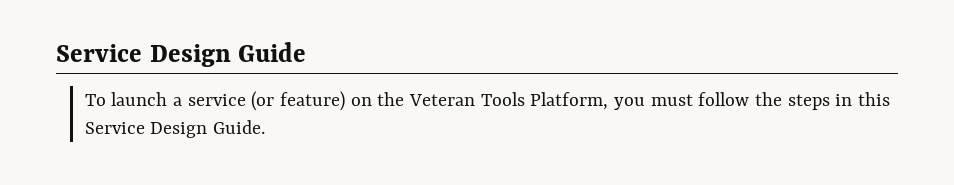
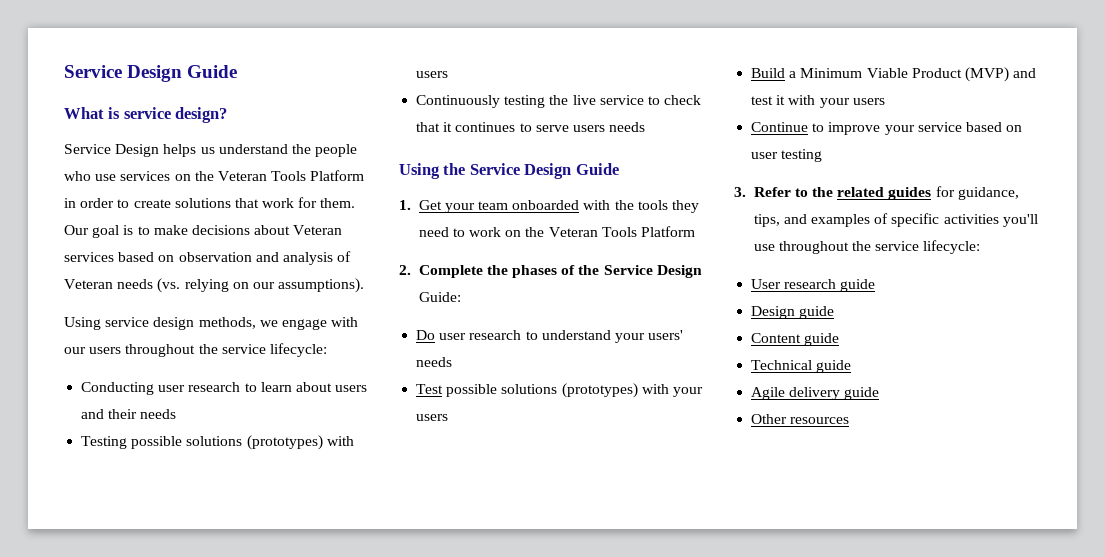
[56,42,307,67] [84,91,890,111] [84,120,265,138] Service Design Guide // To launch a service (or feature) on the Veteran Tools Platform, you must follow the steps in this Service Design Guide. -> [64,65,238,82] [64,107,228,123] [64,144,358,157] [64,170,365,181] [64,197,356,208] [64,225,343,238] [64,251,352,265] [64,278,365,293] [64,317,359,330] [64,343,327,357] [81,382,368,395] [81,409,177,419] [81,435,354,450] [416,71,449,78] [416,95,702,108] [416,122,646,132] [399,163,619,179] [399,200,700,213] [418,226,696,237] [399,265,702,278] [418,292,461,302] [416,330,684,343] [416,357,453,367] [416,383,703,398] [416,414,449,421] [751,67,1037,82] [751,95,885,108] [751,122,1023,135] [751,149,823,162] [734,186,1019,200] [753,213,1038,227] [753,240,981,254] [751,279,876,292] [751,306,835,319] [751,333,840,346] [751,360,852,373] [751,387,880,400] [751,414,850,424] Service Design Guide // What is service design? // Service Design helps us understand the people who use services on the Veteran Tools Platform in order to create solutions that work for them. Our goal is to make decisions about Veteran services based on observation and analysis of Veteran needs (vs. relying on our assumptions). // Using service design methods, we engage with our users throughout the service lifecycle: // Conducting user research to learn about users and their needs // Testing possible solutions (prototypes) with users // Continuously testing the live service to check that it continues to serve users needs // Using the Service Design Guide // 1. Get your team onboarded with the tools they need to work on the Veteran Tools Platform // 2. Complete the phases of the Service Design Guide: // Do user research to understand your users' needs // Test possible solutions (prototypes) with your users // Build a Minimum Viable Product (MVP) and test it with your users // Continue to improve your service based on user testing // 3. Refer to the related guides for guidance, tips, and examples of specific activities you'll use throughout the service lifecycle: // User research guide // Design guide // Content guide // Technical guide // Agile delivery guide // Other resources

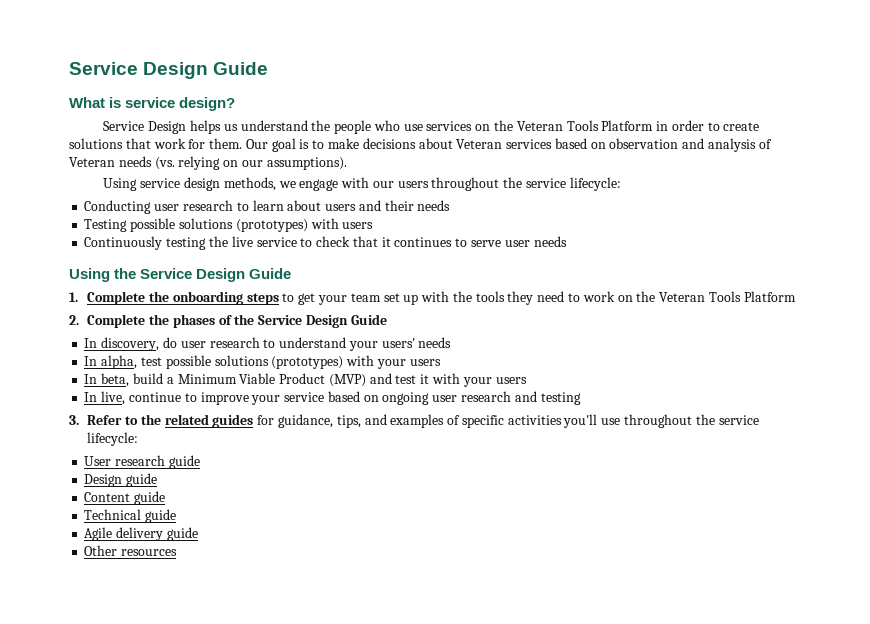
[572,125,605,132] users -> [504,240,530,247] user
[418,200,580,213] Get your team onboarded -> [87,291,419,305] Complete the onboarding steps to get your team set up
[418,292,461,302] [416,330,436,340] Guide: // Do -> [350,314,387,325] [84,337,177,351] Guide // In discovery, do
[416,384,444,394] Test -> [84,355,162,369] In alpha, test
[751,68,786,78] Build -> [84,373,163,387] In beta, build
[751,122,809,132] Continue -> [84,391,181,405] In live, continue
[751,152,779,159] user -> [382,391,537,405] ongoing user research and

